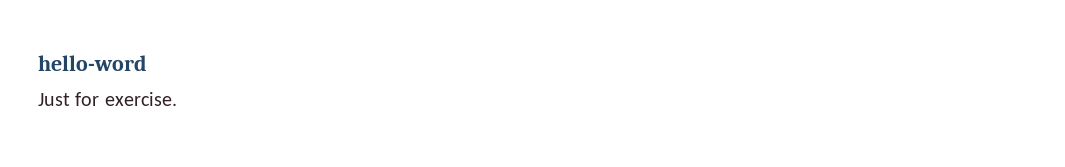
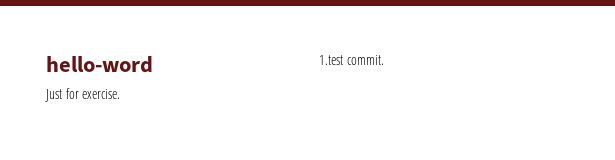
(177, 99) none -> [319,55,384,65] // 1.test commit.

